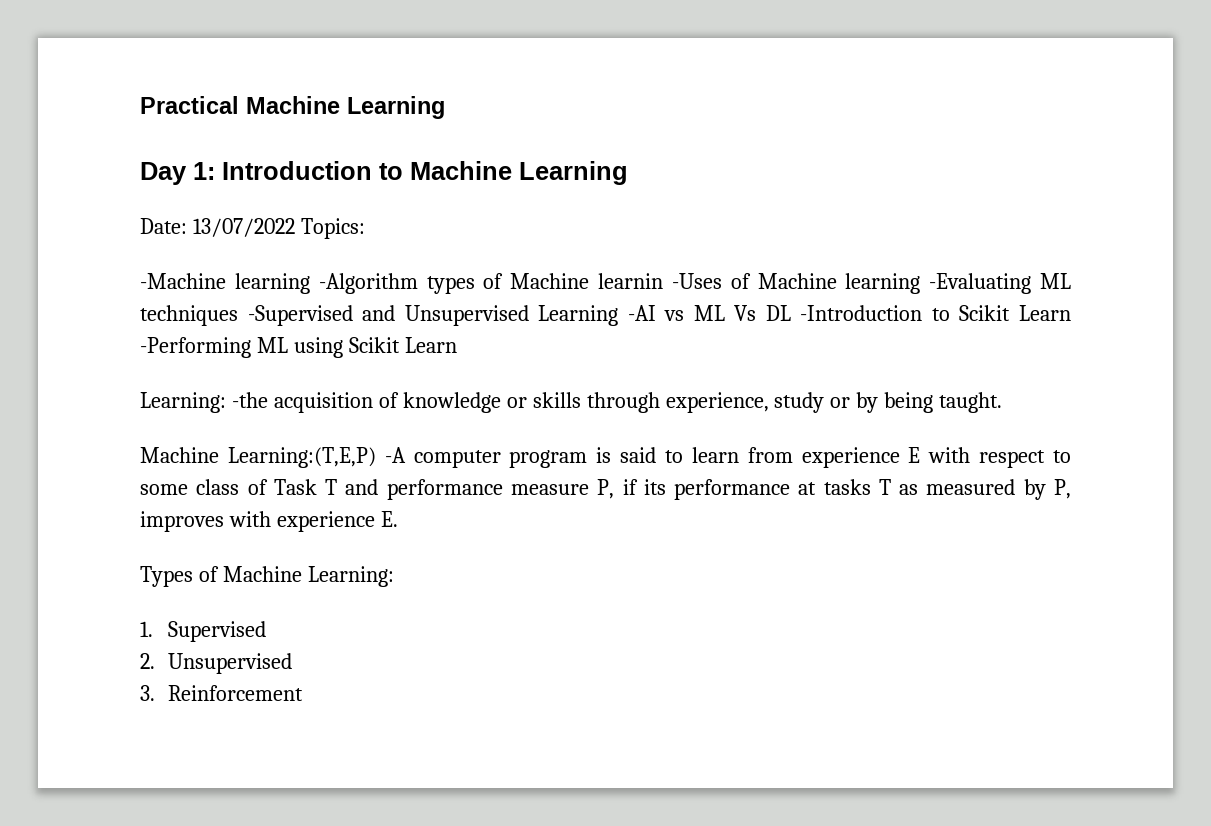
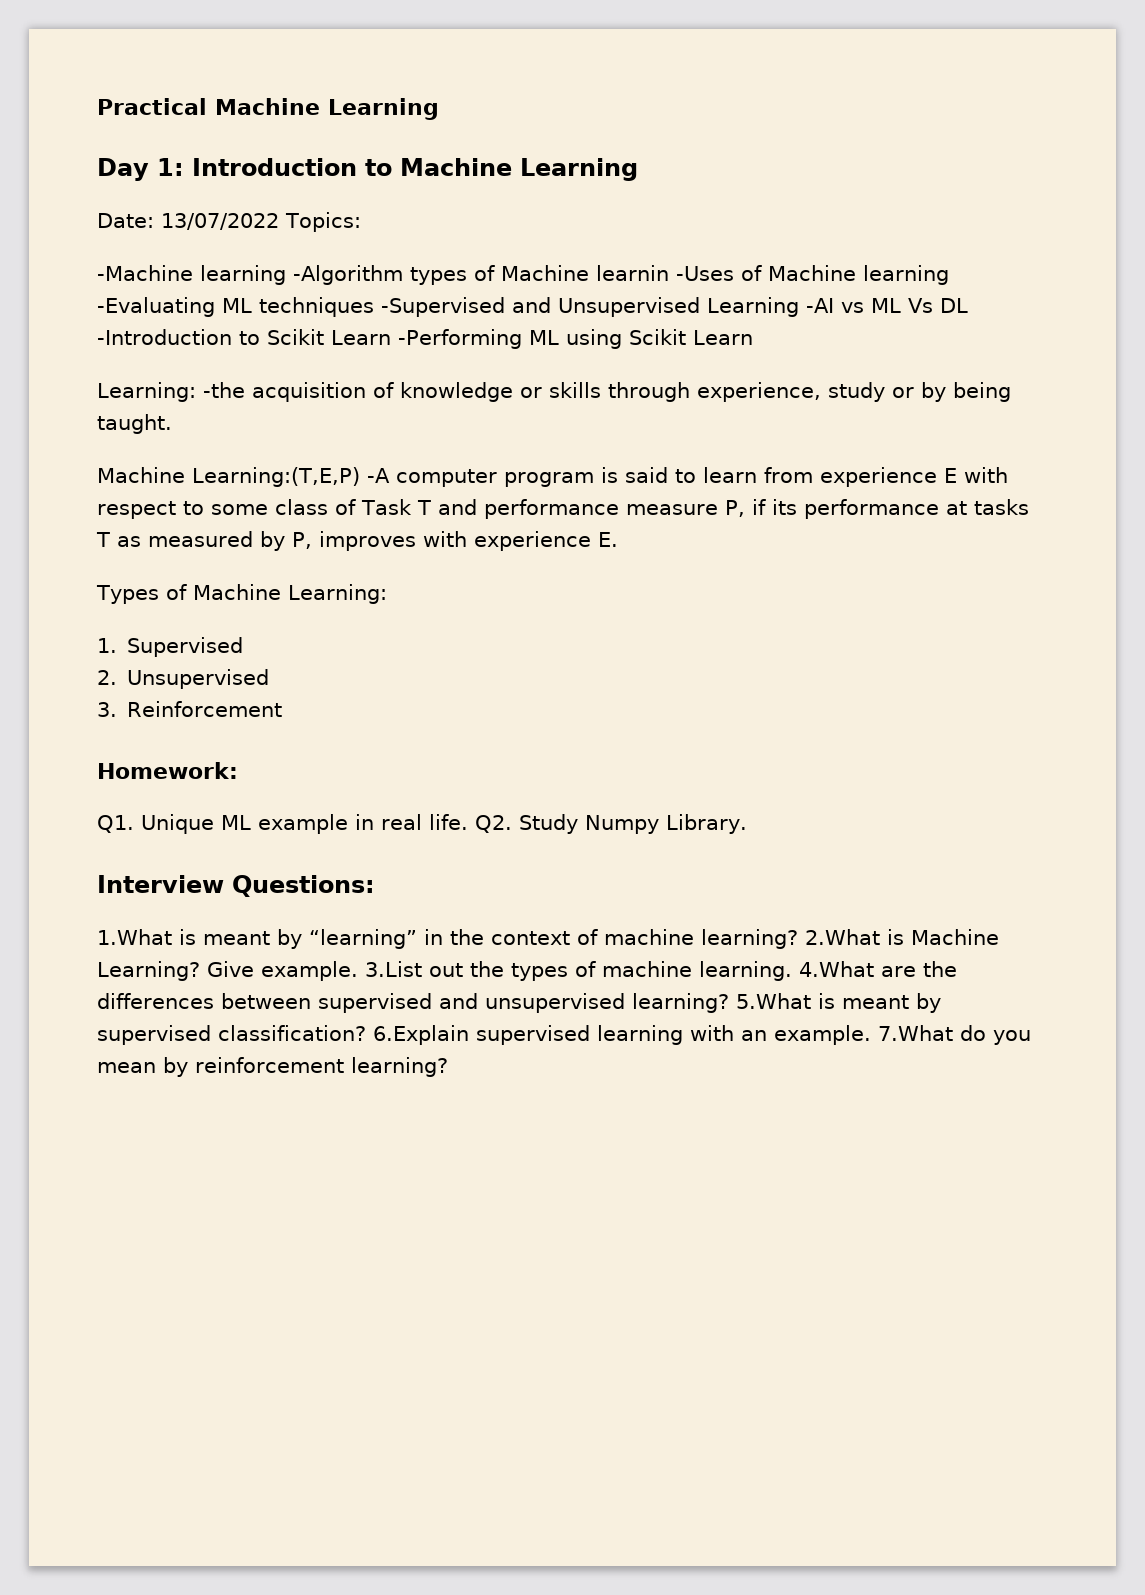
(303, 693) none -> [97,762,238,779] [97,814,747,834] [97,875,375,897] [97,929,999,949] [97,961,957,981] [97,993,941,1013] [97,1025,1031,1045] [97,1057,448,1077] // Homework: // Q1. Unique ML example in real life. Q2. Study Numpy Library. // Interview Questions: // 1.What is meant by “learning” in the context of machine learning? 2.What is Machine Learning? Give example. 3.List out the types of machine learning. 4.What are the differences between supervised and unsupervised learning? 5.What is meant by supervised classification? 6.Explain supervised learning with an example. 7.What do you mean by reinforcement learning?

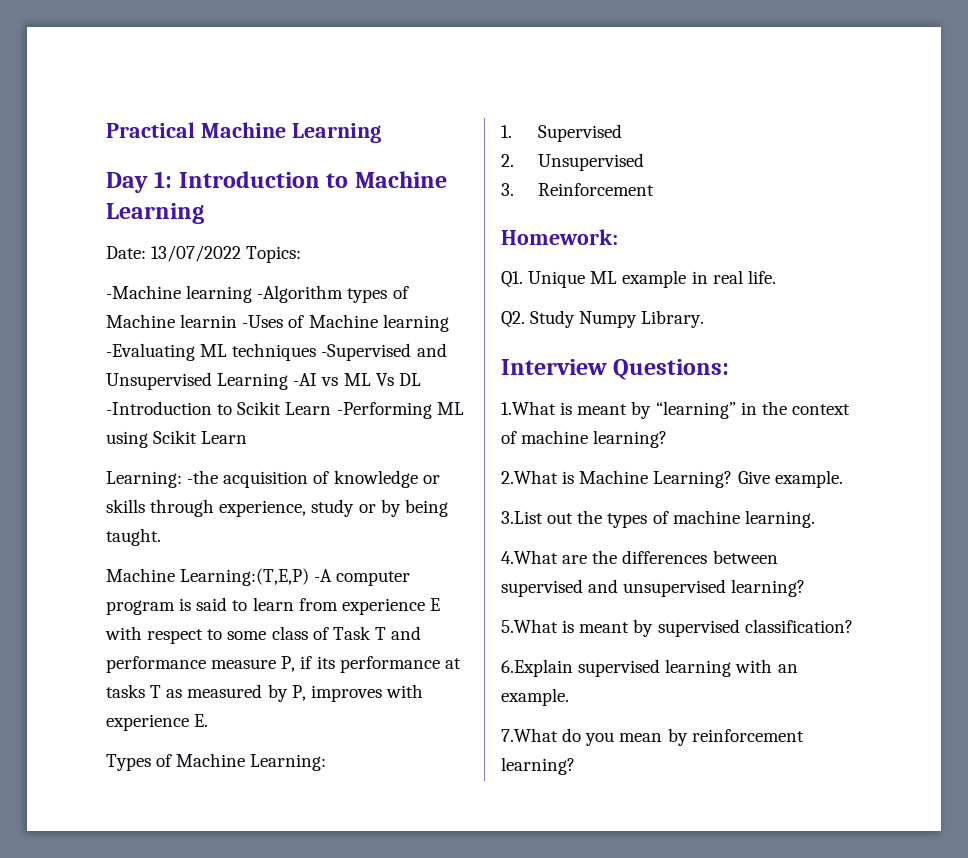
(468, 822) none -> (776, 277) //
(798, 939) none -> (668, 439) //
(358, 971) none -> (843, 479) //
(792, 971) none -> (815, 519) //
(729, 1003) none -> (806, 588) //
(366, 1033) none -> (853, 626) //
(871, 1035) none -> (569, 697) //

